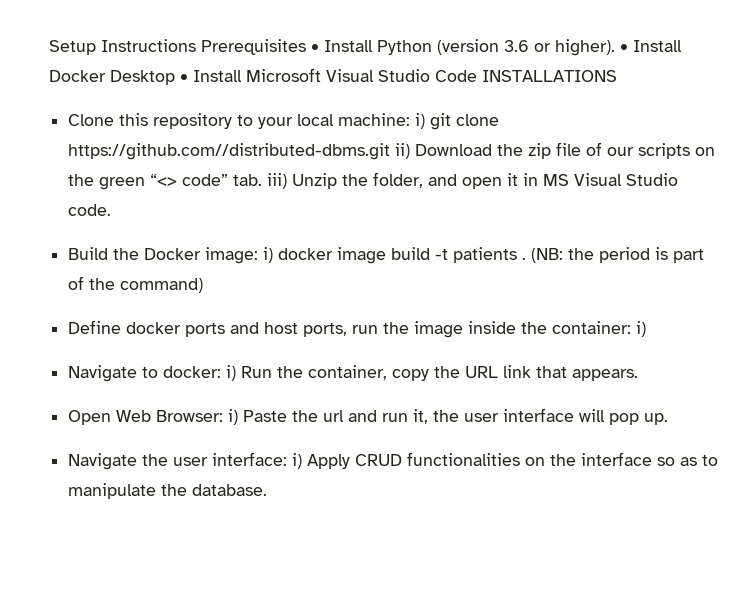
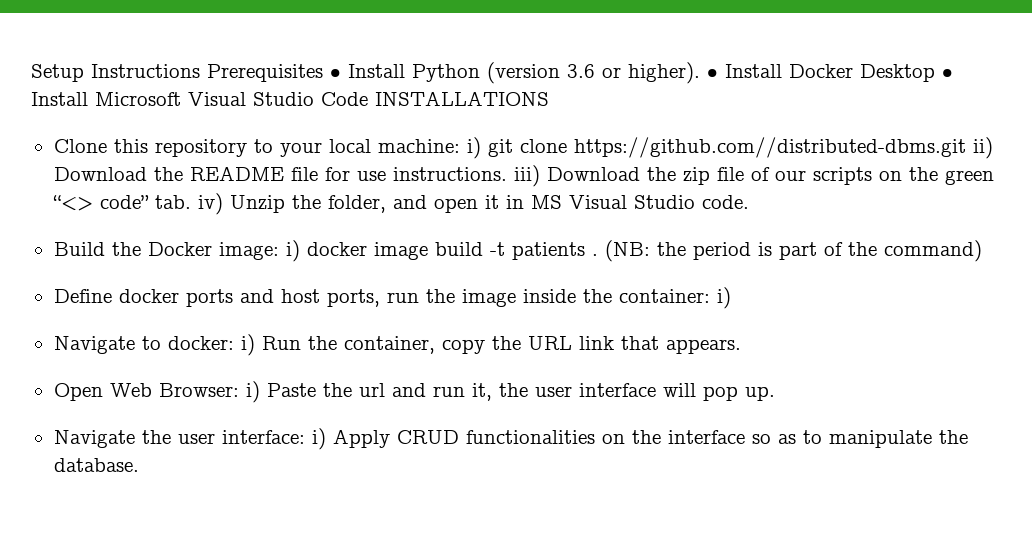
(524, 150) none -> [189,165,676,187] README file for use instructions. iii) Download the
[267,173,288,189] iii) -> [197,193,223,215] iv)

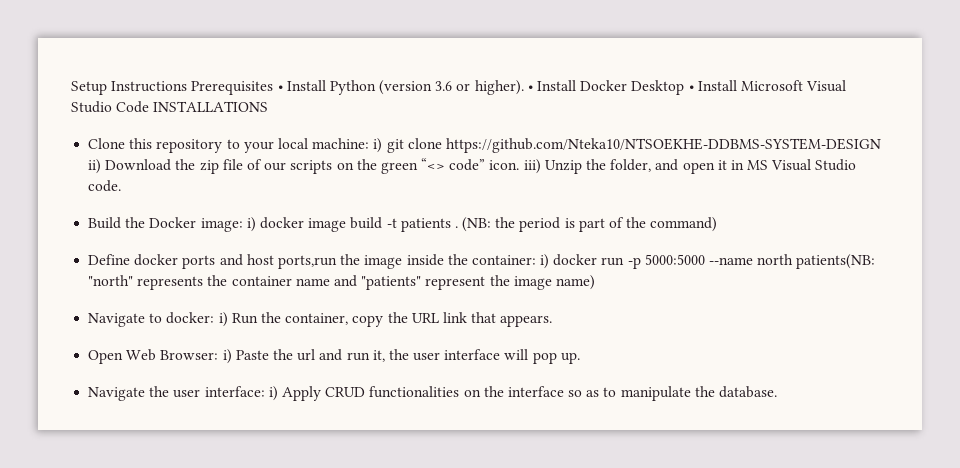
[573,137,966,158] https://github.com//distributed-dbms.git -> [445,138,881,153] https://github.com/Nteka10/NTSOEKHE-DDBMS-SYSTEM-DESIGN
[189,165,676,187] README file for use instructions. iii) Download the -> (196, 164) none
[154,193,223,215] tab. iv) -> [489,159,541,174] icon. iii)
[326,289,419,307] ports, run -> [277,255,337,269] ports,run
(731, 298) none -> [553,254,876,269] [88,275,595,290] docker run -p 5000:5000 --name north patients(NB: "north" represents the container name and "patients" represent the image name)

